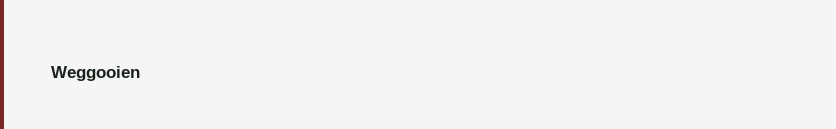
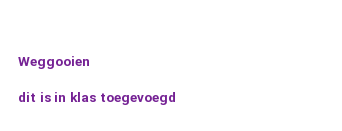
(140, 73) none -> [18,92,176,105] // dit is in klas toegevoegd

